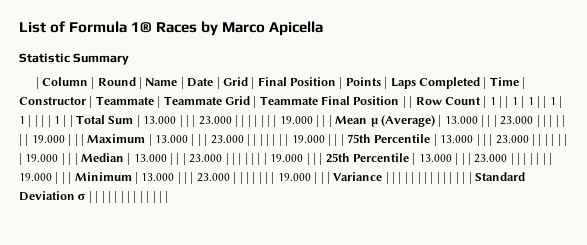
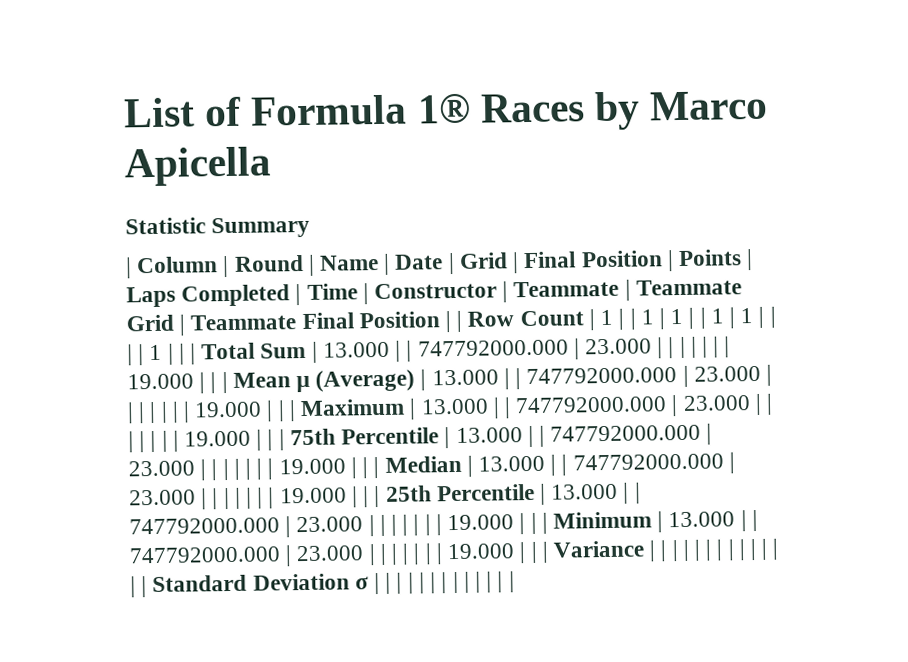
(73, 121) none -> [190,343,197,365] |
(189, 121) none -> [417,339,569,357] 747792000.000
(491, 121) none -> [526,367,678,385] 747792000.000
(201, 140) none -> [515,396,668,414] 747792000.000
(486, 140) none -> [550,424,702,442] 747792000.000
(180, 159) none -> [572,453,724,471] 747792000.000
(465, 159) none -> [129,517,280,535] 747792000.000
(187, 178) none -> [129,546,281,564] 747792000.000

